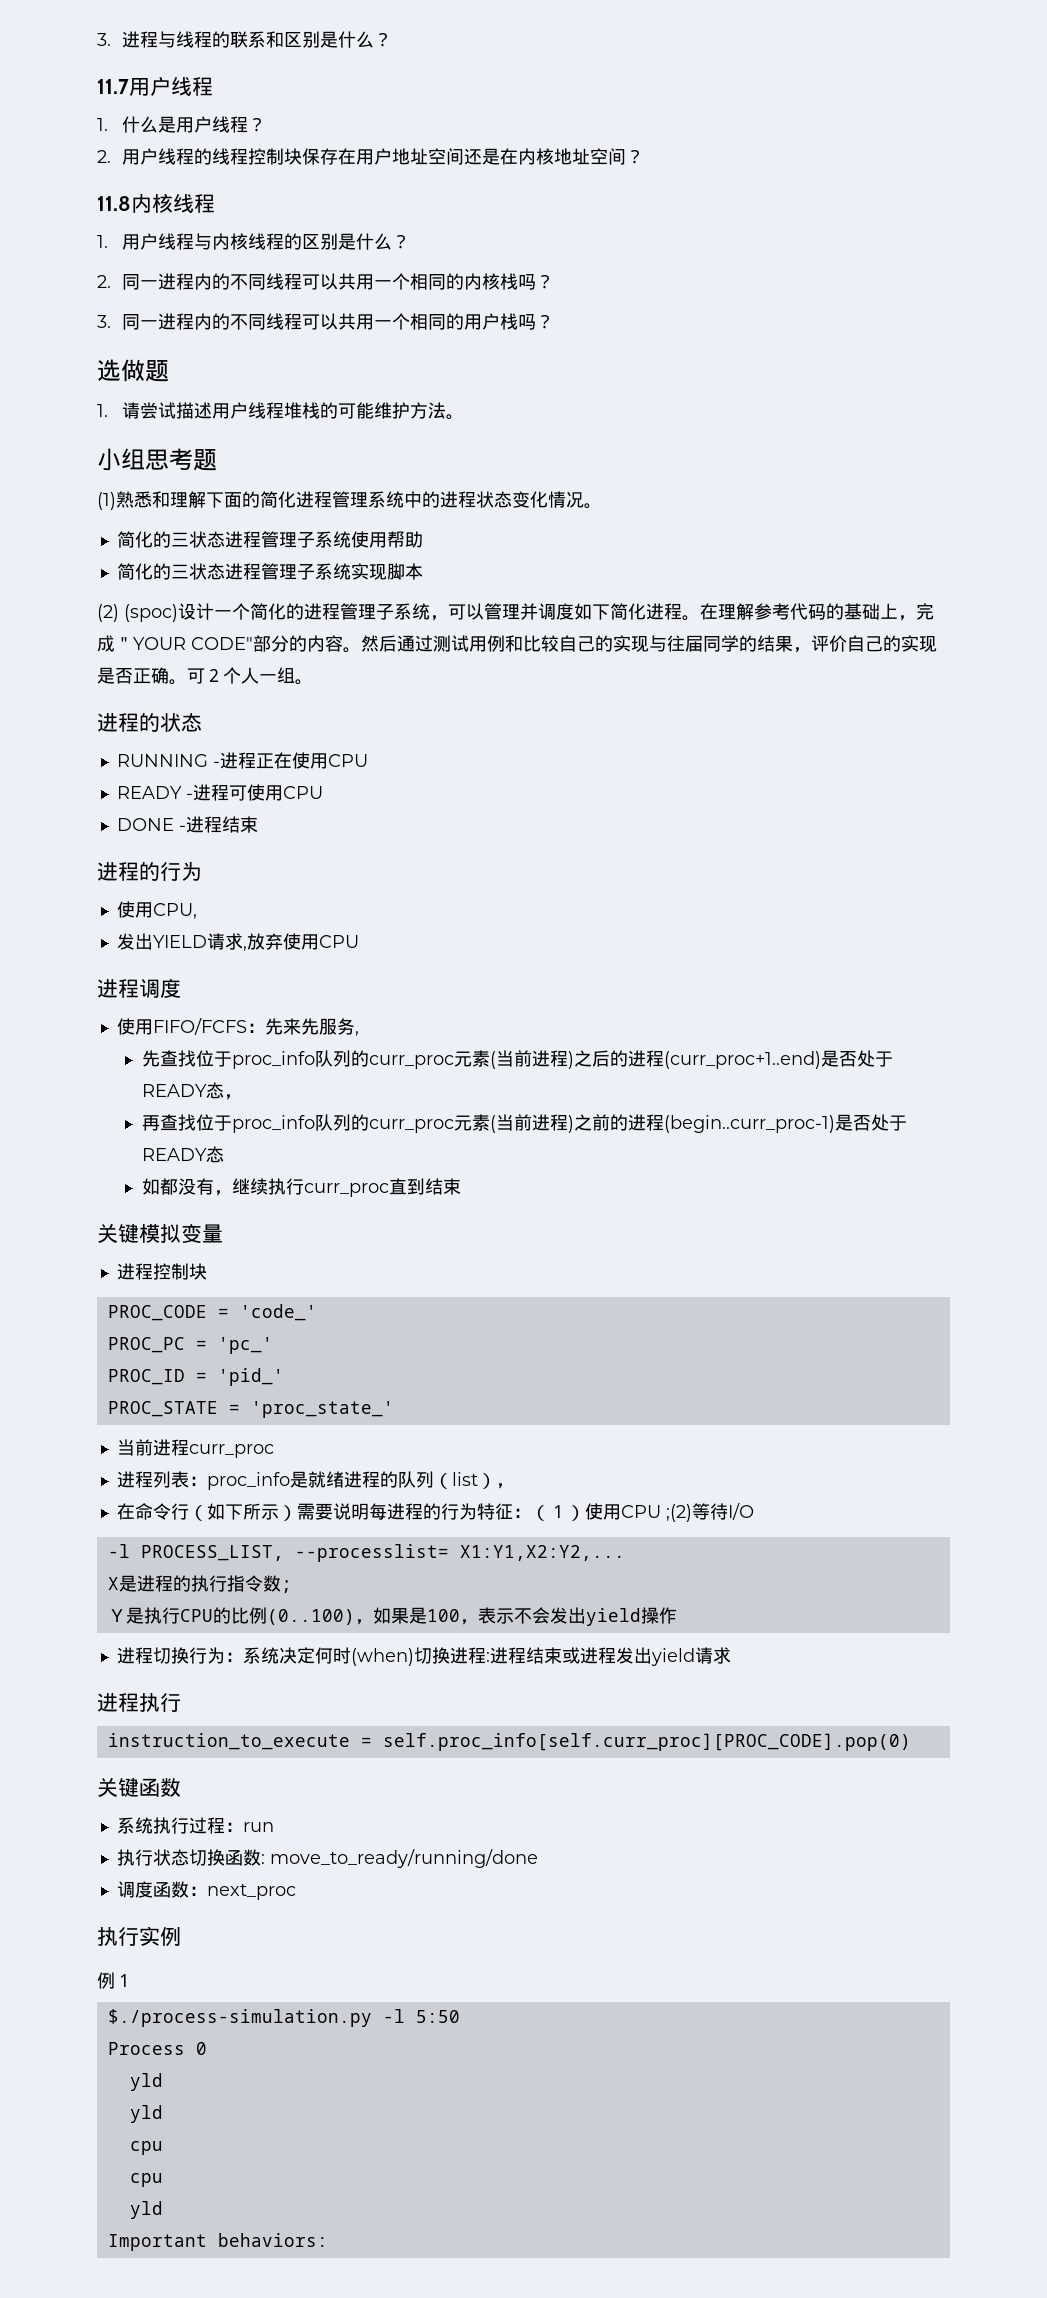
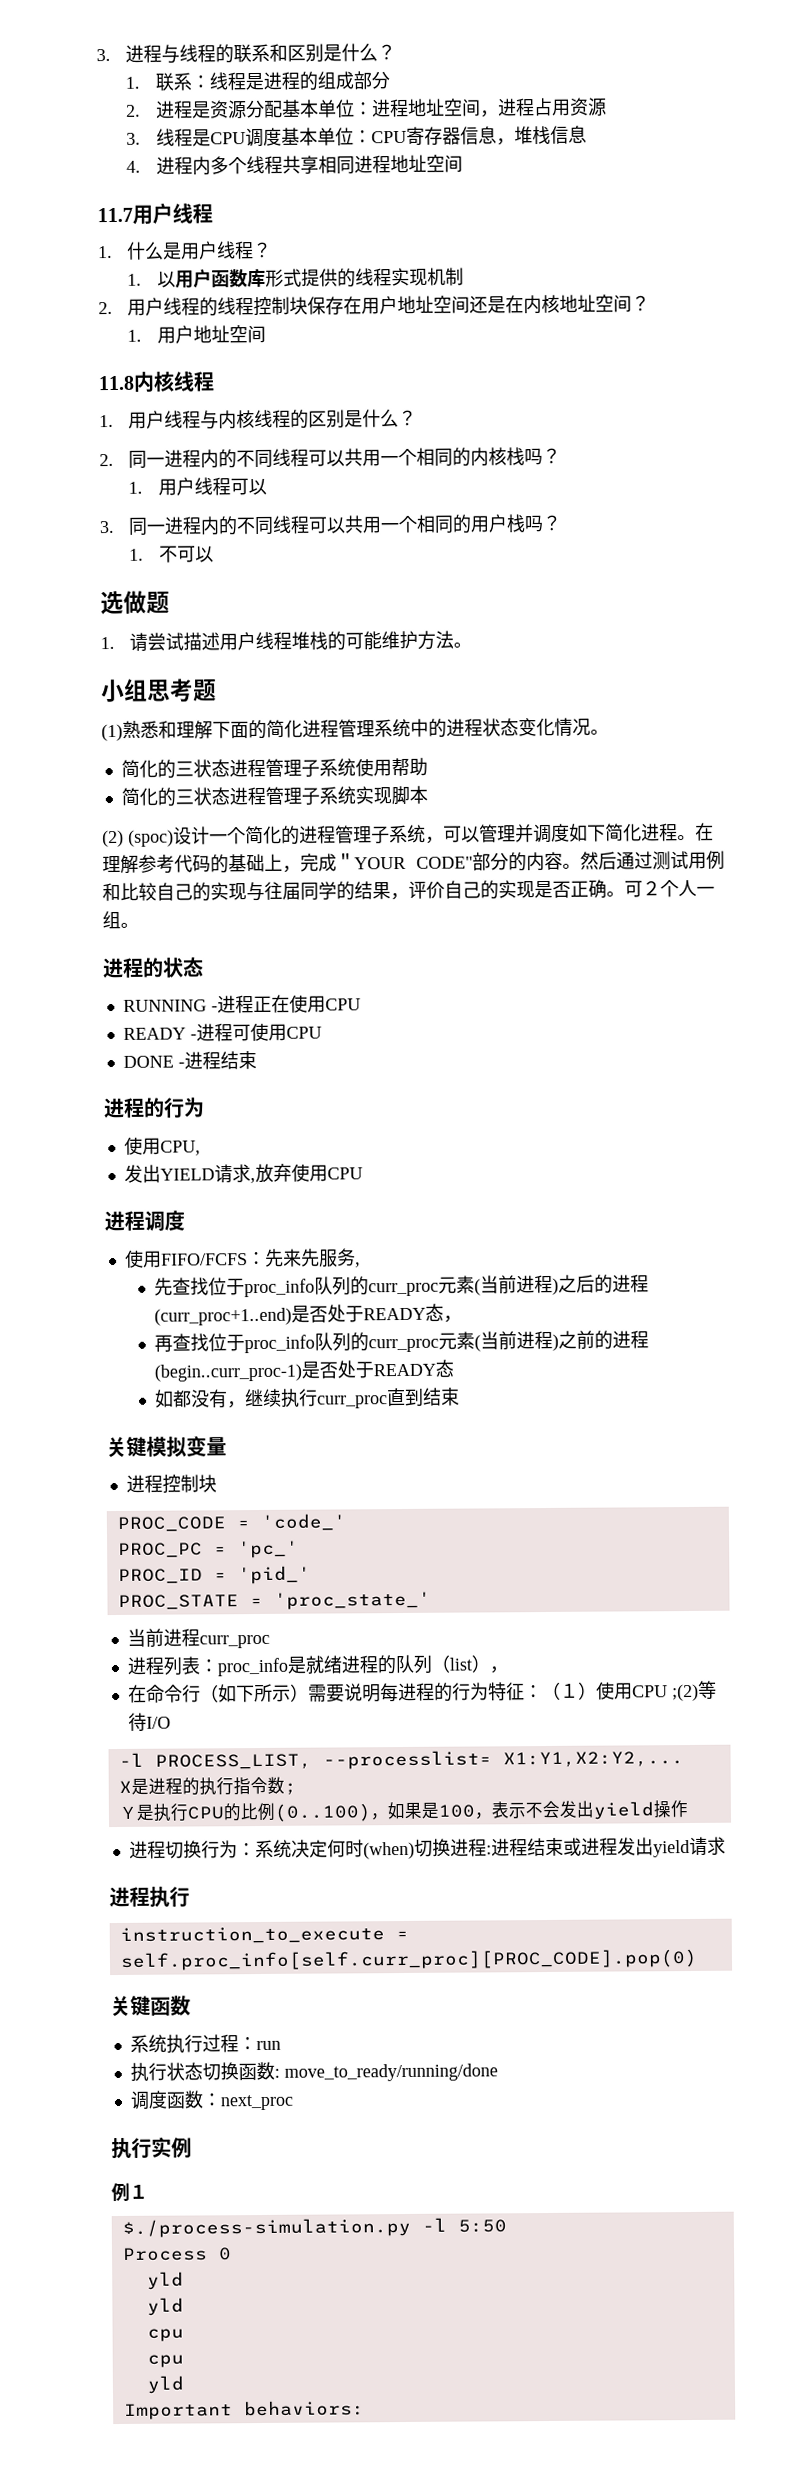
(392, 39) none -> [125,71,390,91] [126,97,607,120] [126,125,587,148] [126,154,463,176] // 1.联系：线程是进程的组成部分 // 2.进程是资源分配基本单位：进程地址空间，进程占用资源 // 3.线程是CPU调度基本单位：CPU寄存器信息，堆栈信息 // 4.进程内多个线程共享相同进程地址空间
(266, 124) none -> [127,267,464,289] // 1.以用户函数库形式提供的线程实现机制
(644, 156) none -> [127,324,266,344] // 1.用户地址空间
(554, 281) none -> [128,477,267,496] // 1.用户线程可以
(554, 321) none -> [129,545,214,563] // 1.不可以

